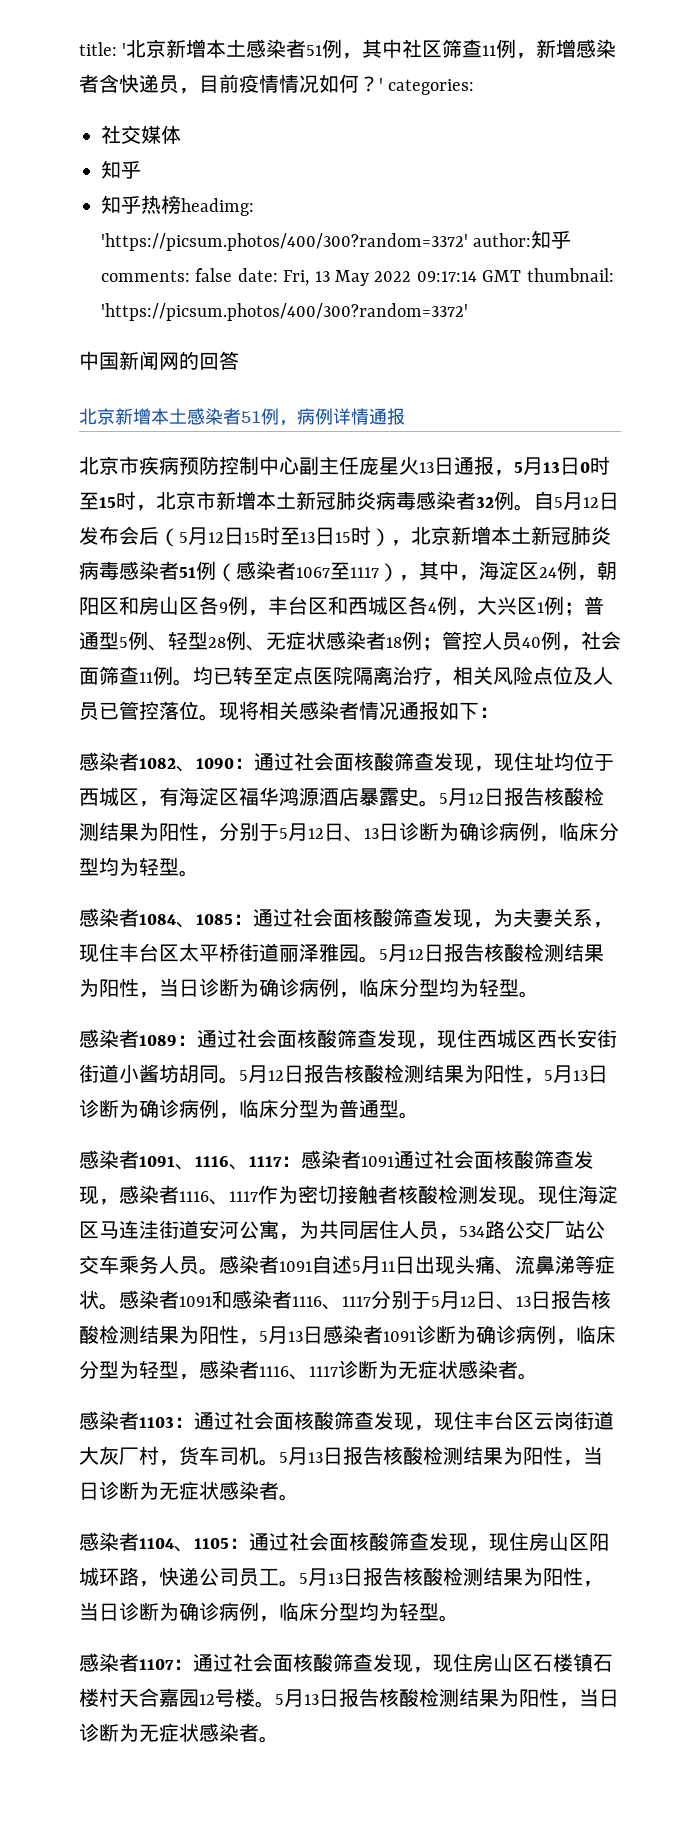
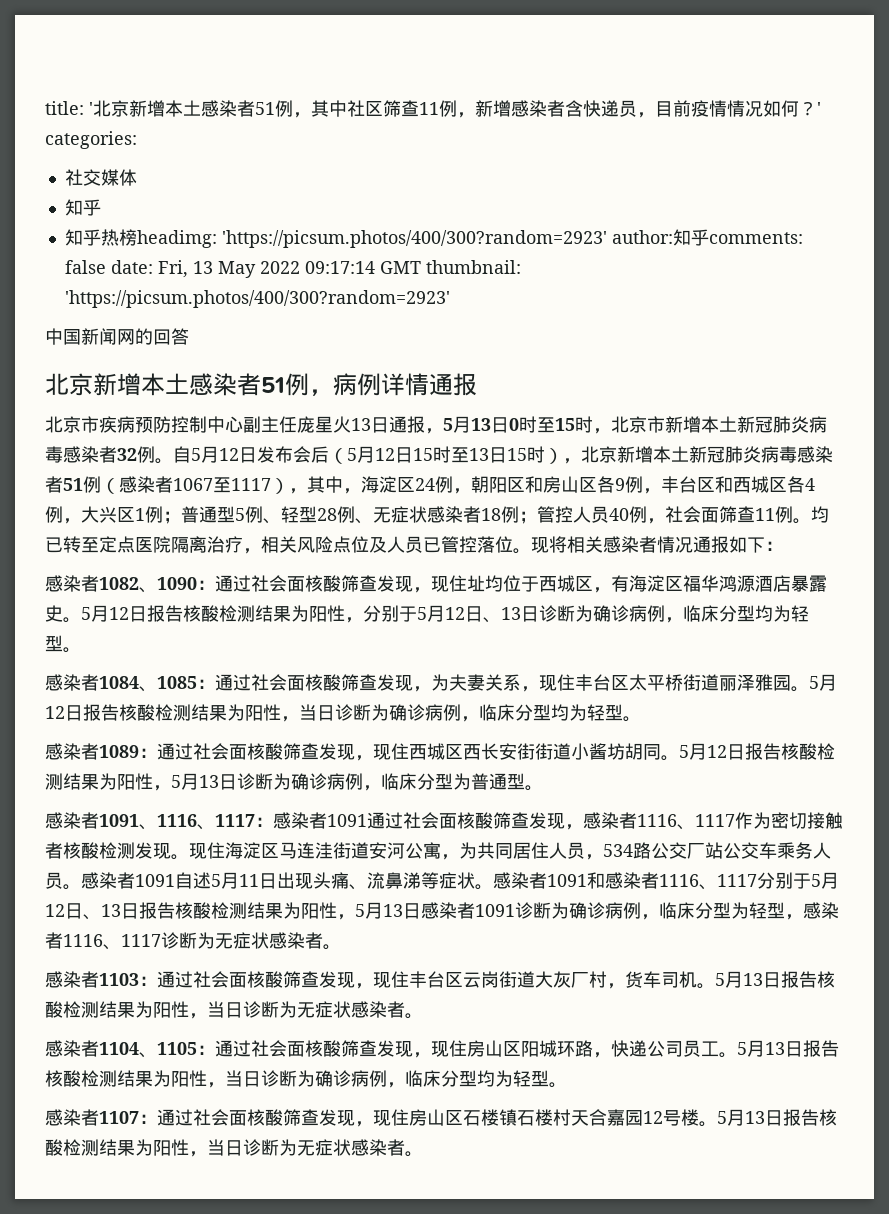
[101,233,468,251] 'https://picsum.photos/400/300?random=3372' -> [221,230,607,248] 'https://picsum.photos/400/300?random=2923'
[101,303,468,321] 'https://picsum.photos/400/300?random=3372' -> [64,290,450,308] 'https://picsum.photos/400/300?random=2923'

